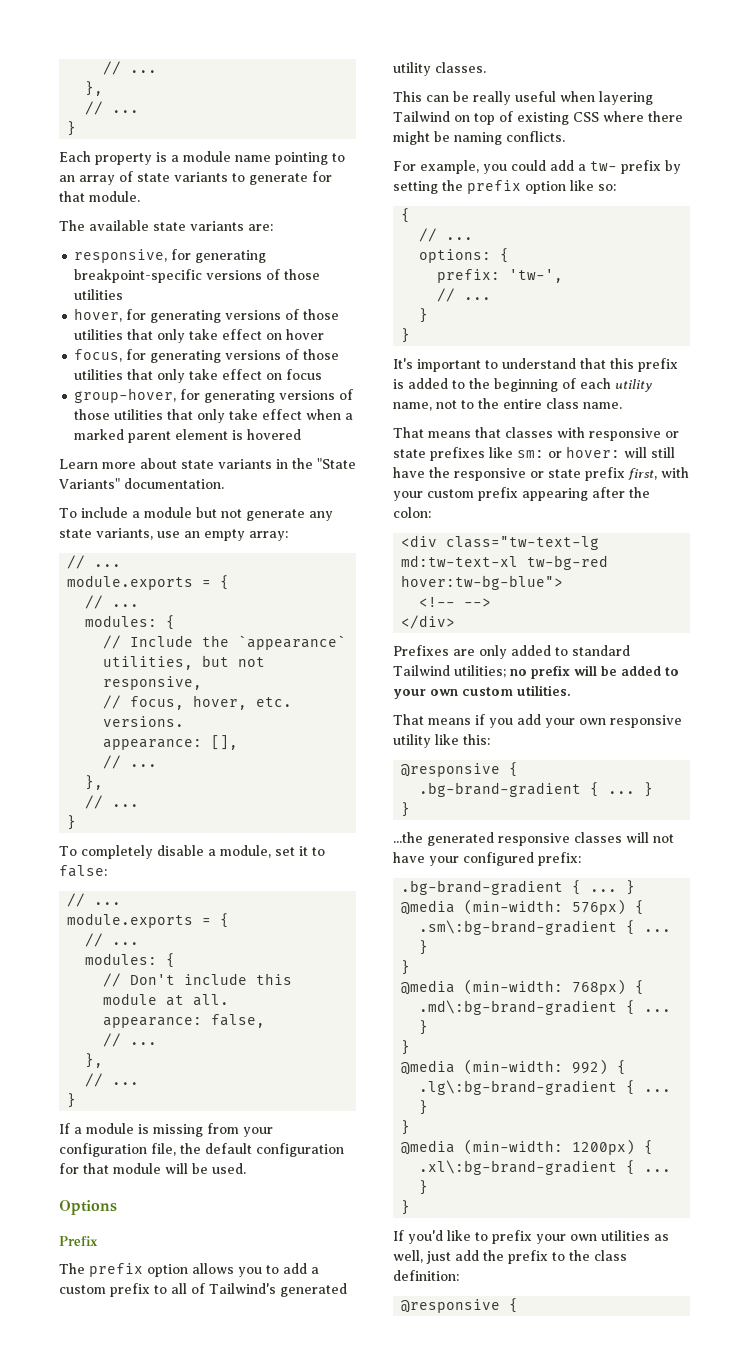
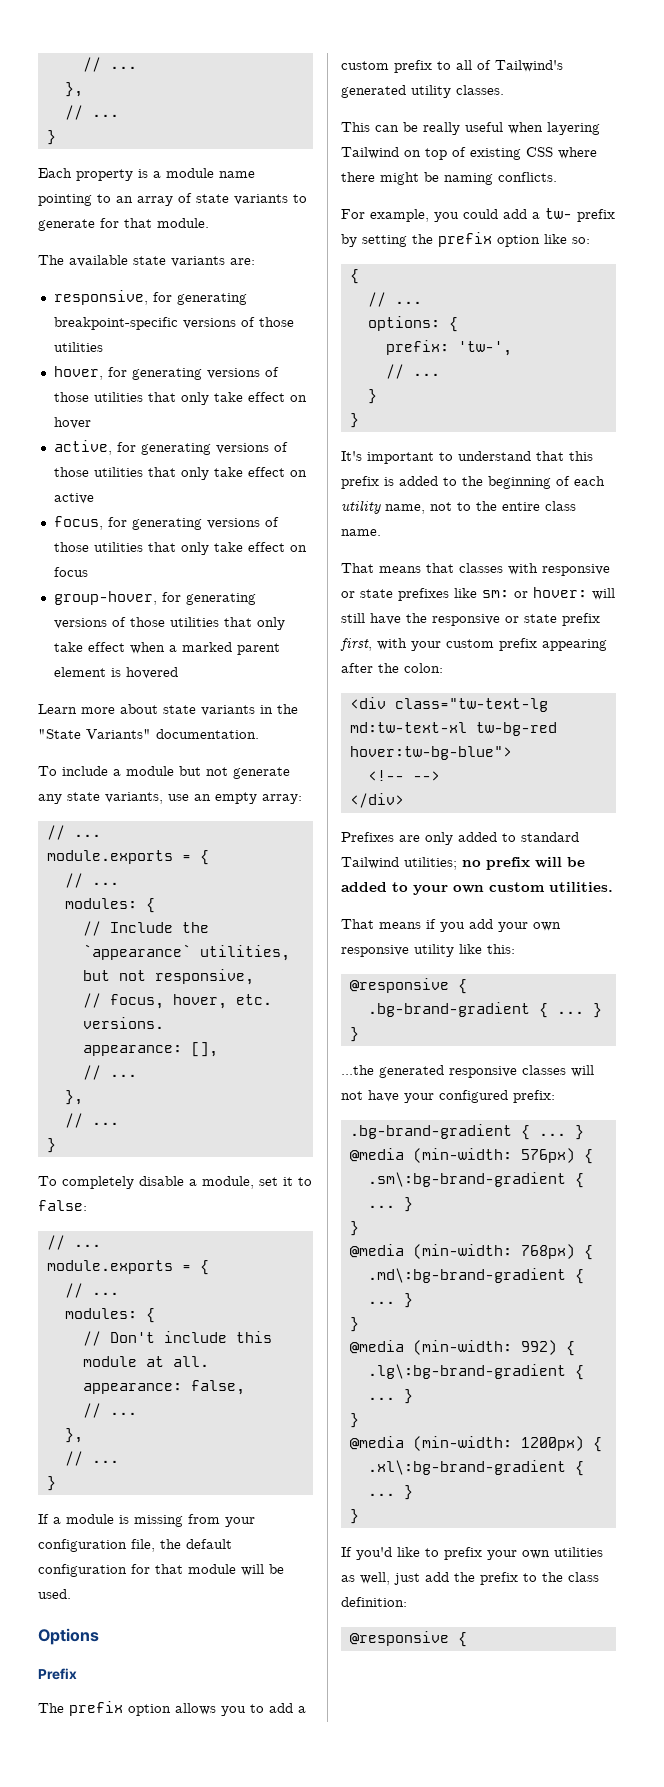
(325, 334) none -> [53,440,288,455] [53,467,307,480] [53,493,94,504] // active, for generating versions of those utilities that only take effect on active

